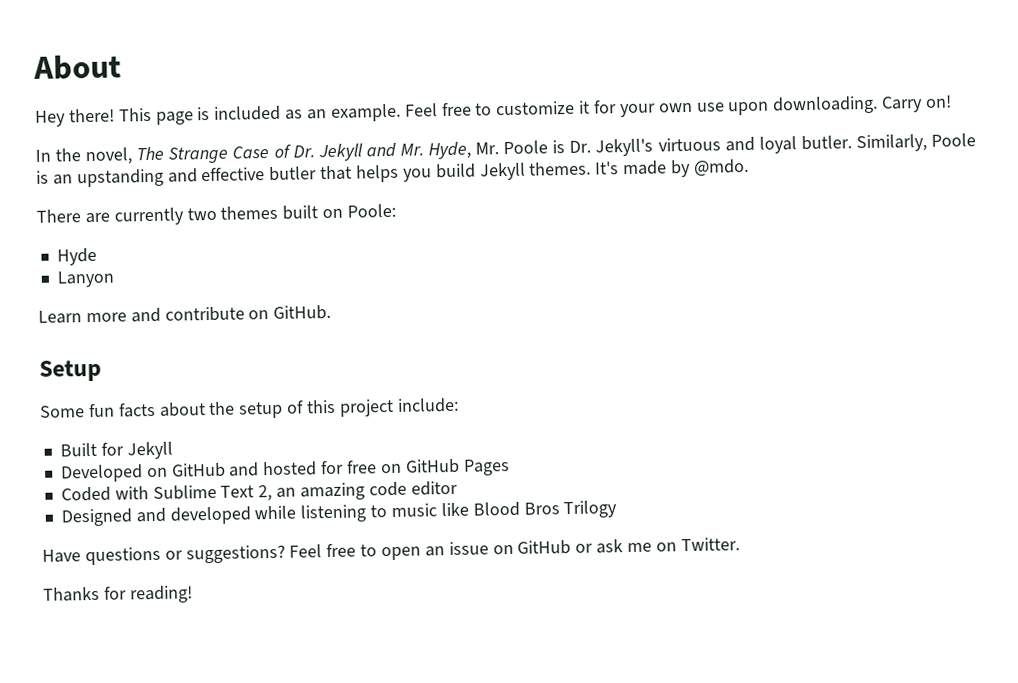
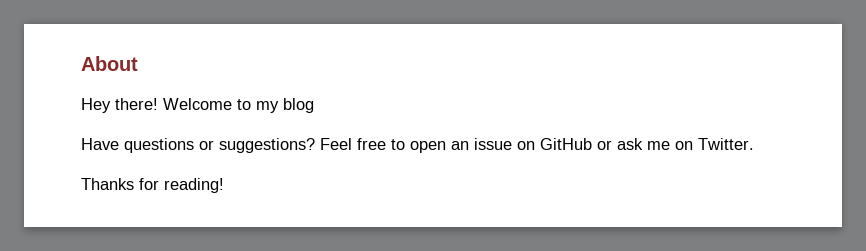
[118,94,953,125] [35,133,977,166] [36,158,749,188] [36,203,397,226] [56,247,97,266] [56,270,115,288] [38,304,332,324] [39,359,102,382] [40,397,459,419] [59,441,173,460] [60,458,510,483] [60,480,458,502] [60,500,618,527] This page is included as an example. Feel free to customize it for your own use upon downloading. Carry on! // In the novel, The Strange Case of Dr. Jekyll and Mr. Hyde, Mr. Poole is Dr. Jekyll's virtuous and loyal butler. Similarly, Poole is an upstanding and effective butler that helps you build Jekyll themes. It's made by @mdo. // There are currently two themes built on Poole: // Hyde // Lanyon // Learn more and contribute on GitHub. // Setup // Some fun facts about the setup of this project include: // Built for Jekyll // Developed on GitHub and hosted for free on GitHub Pages // Coded with Sublime Text 2, an amazing code editor // Designed and developed while listening to music like Blood Bros Trilogy -> [163,98,314,113] Welcome to my blog

